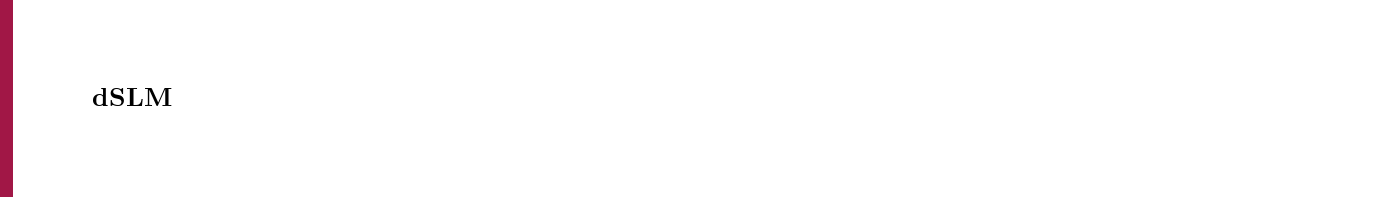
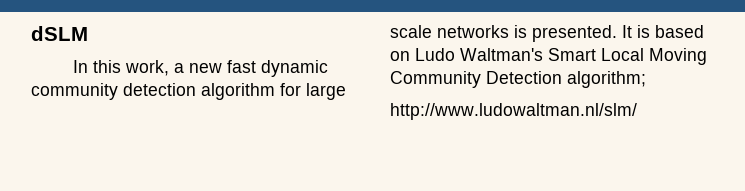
(172, 97) none -> [73,60,329,77] [31,83,346,100] [390,25,704,42] [390,48,707,65] [390,71,646,88] [390,103,637,120] // In this work, a new fast dynamic community detection algorithm for large scale networks is presented. It is based on Ludo Waltman's Smart Local Moving Community Detection algorithm; // http://www.ludowaltman.nl/slm/

